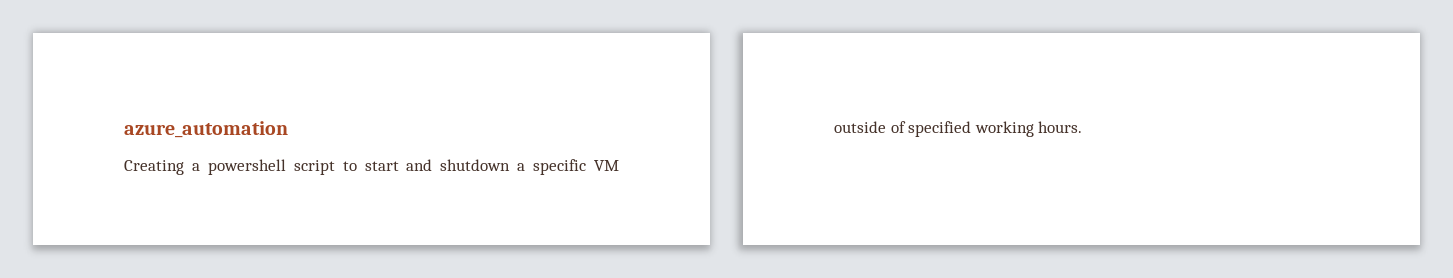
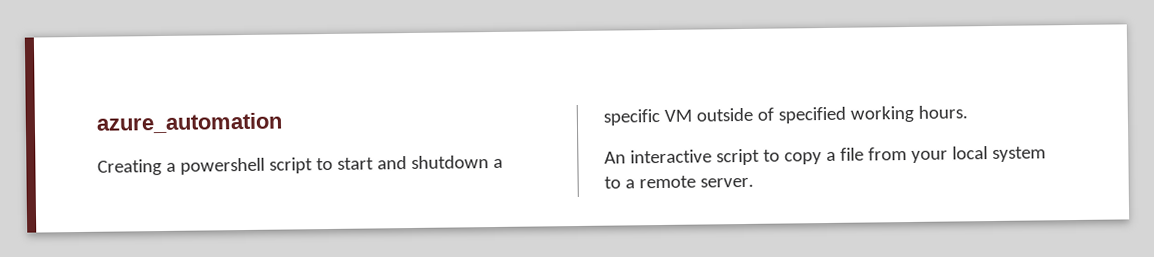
(1083, 127) none -> [604,146,1046,166] [604,175,754,189] // An interactive script to copy a file from your local system to a remote server.

